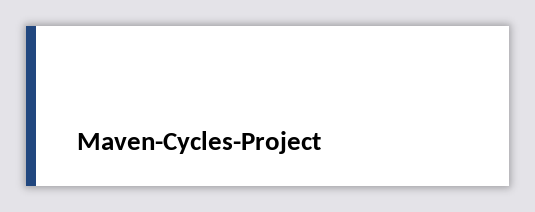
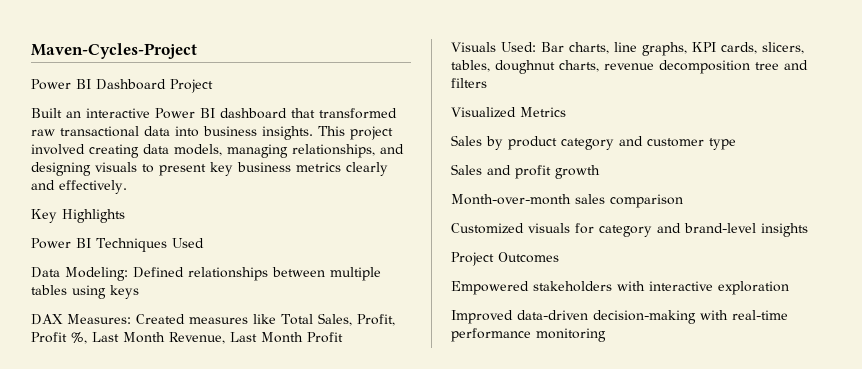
(321, 142) none -> [31,79,213,93] [31,108,397,119] [31,126,393,140] [31,144,404,158] [31,162,388,176] [31,180,127,194] [31,209,125,223] [31,238,204,252] [31,267,381,281] [31,285,139,299] [31,313,395,326] [31,332,343,344] [451,42,804,56] [451,60,808,74] [451,78,487,88] [451,107,566,118] [451,135,736,150] [451,164,600,179] [451,194,683,208] [451,223,808,237] [451,252,559,266] [451,281,789,295] [451,310,788,324] [451,328,606,342] // Power BI Dashboard Project // Built an interactive Power BI dashboard that transformed raw transactional data into business insights. This project involved creating data models, managing relationships, and designing visuals to present key business metrics clearly and effectively. // Key Highlights // Power BI Techniques Used // Data Modeling: Defined relationships between multiple tables using keys // DAX Measures: Created measures like Total Sales, Profit, Profit %, Last Month Revenue, Last Month Profit // Visuals Used: Bar charts, line graphs, KPI cards, slicers, tables, doughnut charts, revenue decomposition tree and filters // Visualized Metrics // Sales by product category and customer type // Sales and profit growth // Month-over-month sales comparison // Customized visuals for category and brand-level insights // Project Outcomes // Empowered stakeholders with interactive exploration // Improved data-driven decision-making with real-time performance monitoring

